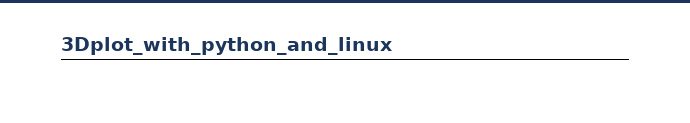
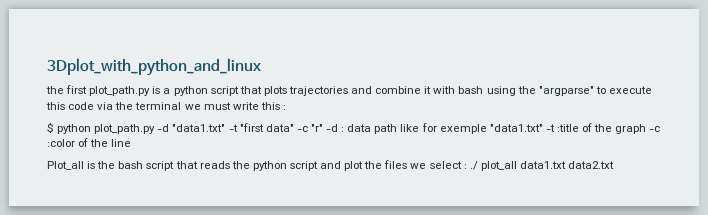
(392, 46) none -> [46,85,652,96] [46,102,286,110] [47,122,661,134] [47,138,132,147] [47,160,615,171] // the first plot_path.py is a python script that plots trajectories and combine it with bash using the "argparse" to execute this code via the terminal we must write this : // $ python plot_path.py -d "data1.txt" -t "first data" -c "r" -d : data path like for exemple "data1.txt" -t :title of the graph -c :color of the line // Plot_all is the bash script that reads the python script and plot the files we select : ./ plot_all data1.txt data2.txt

